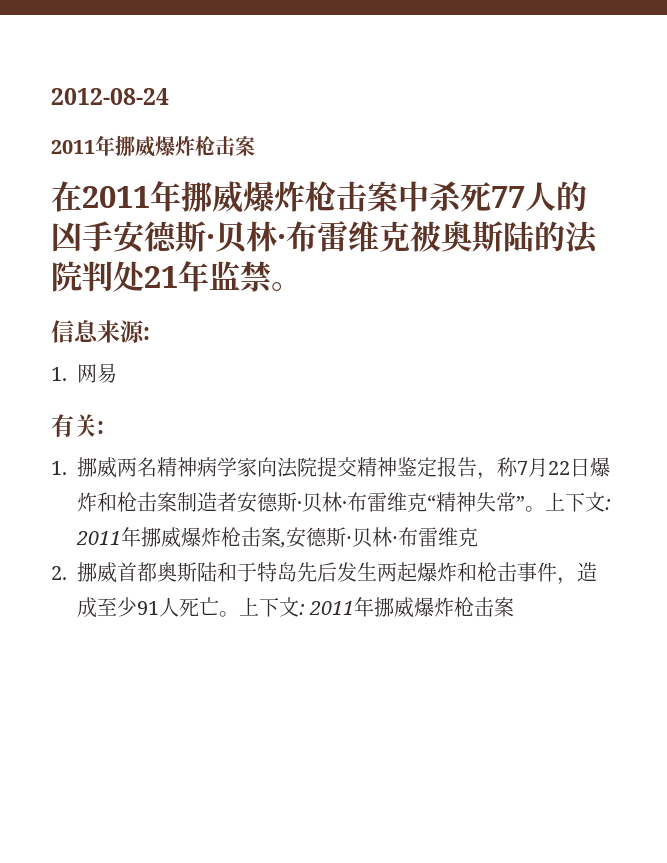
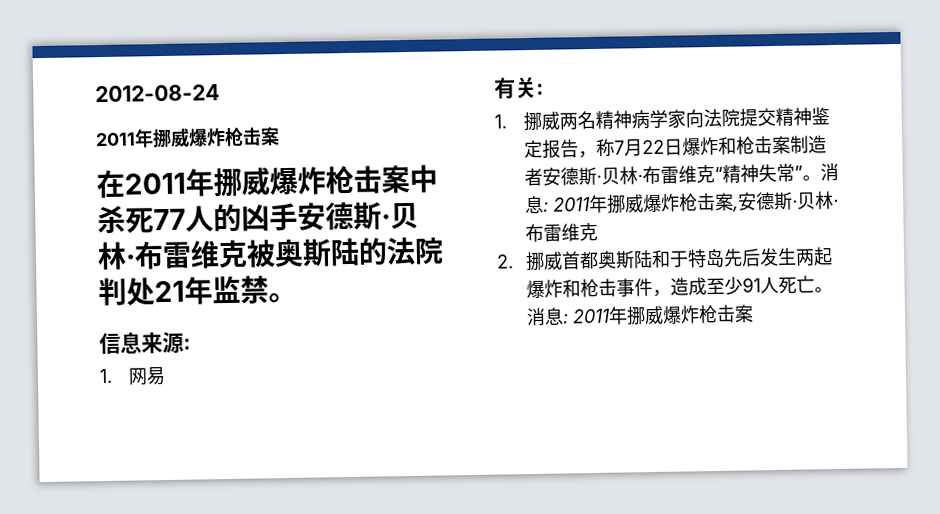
[545,492,605,512] 上下文 -> [820,162,840,182] [525,195,545,215] 消息
[239,597,299,617] 上下文 -> [526,307,565,327] 消息

